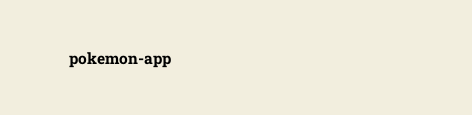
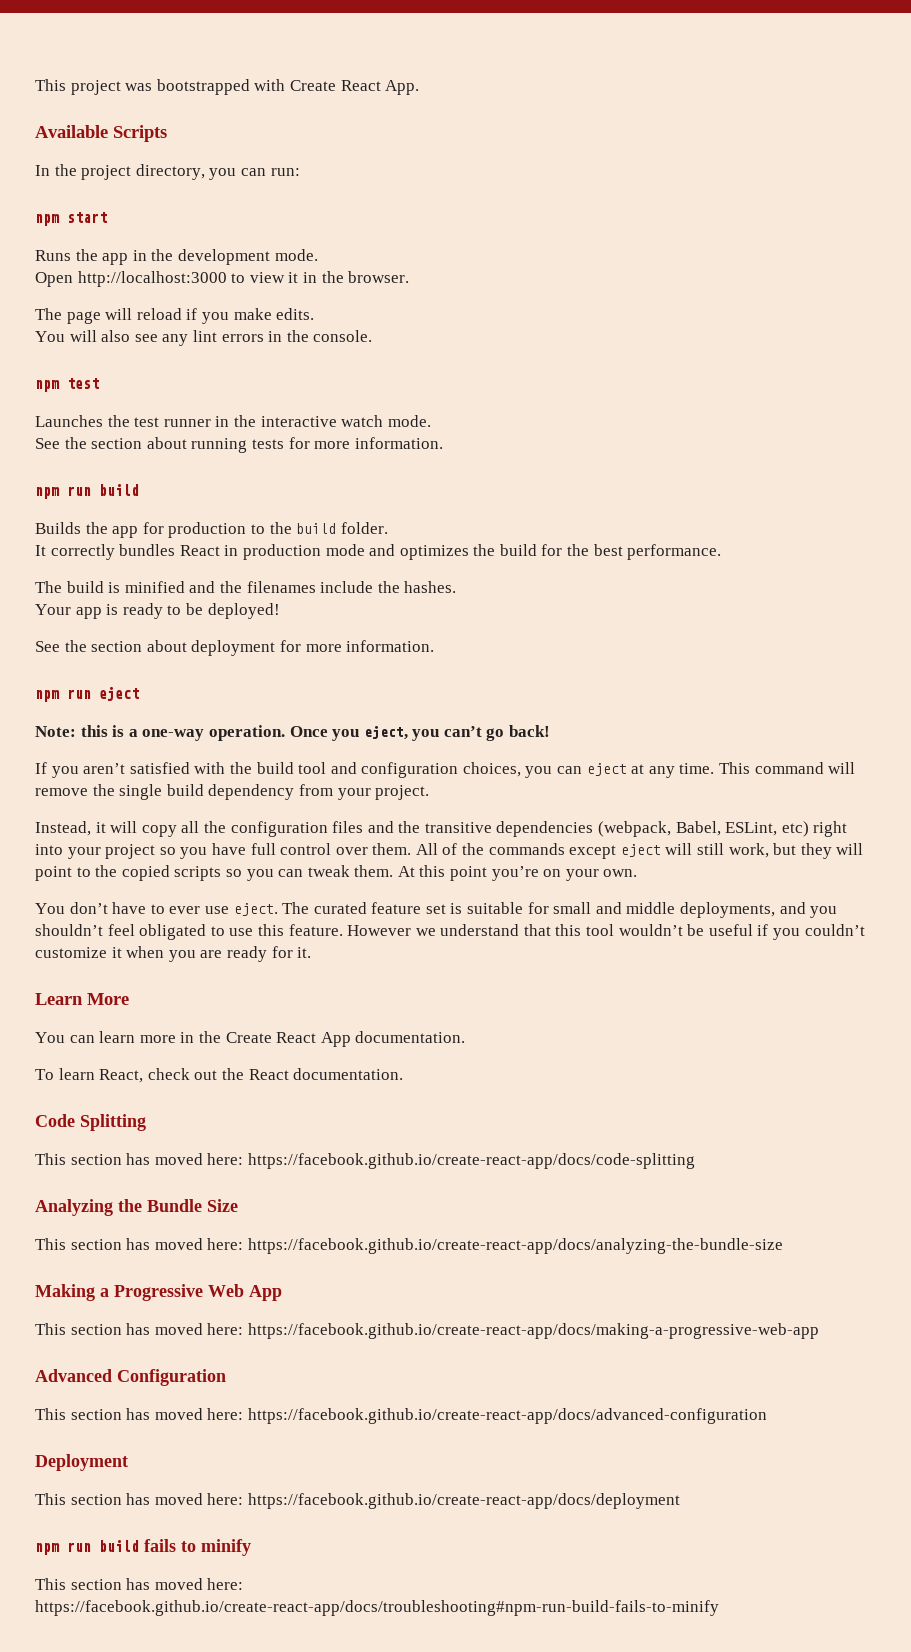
[69,52,171,68] pokemon-app -> [35,79,420,95] [35,125,167,142] [35,164,300,180] [35,212,107,226] [35,249,318,265] [35,271,410,287] [35,308,315,324] [35,330,373,346] [35,378,99,392] [35,415,431,427] [35,437,443,453] [35,484,139,499] [35,522,388,538] [35,544,722,560] [35,581,457,593] [35,603,280,619] [35,640,435,656] [35,686,139,702] [35,725,551,741] [35,762,856,778] [35,784,430,800] [35,821,848,837] [35,843,864,859] [35,865,638,881] [35,902,838,918] [35,924,865,940] [35,946,312,962] [35,993,129,1005] [35,1031,466,1047] [35,1068,404,1083] [35,1114,146,1131] [35,1153,695,1169] [35,1199,238,1216] [35,1238,783,1254] [35,1284,282,1301] [35,1323,819,1339] [35,1369,226,1386] [35,1408,767,1424] [35,1454,128,1471] [35,1493,680,1509] [35,1539,251,1556] [35,1578,244,1590] [35,1600,719,1616] This project was bootstrapped with Create React App. // Available Scripts // In the project directory, you can run: // npm start // Runs the app in the development mode. // Open http://localhost:3000 to view it in the browser. // The page will reload if you make edits. // You will also see any lint errors in the console. // npm test // Launches the test runner in the interactive watch mode. // See the section about running tests for more information. // npm run build // Builds the app for production to the build folder. // It correctly bundles React in production mode and optimizes the build for the best performance. // The build is minified and the filenames include the hashes. // Your app is ready to be deployed! // See the section about deployment for more information. // npm run eject // Note: this is a one-way operation. Once you eject, you can’t go back! // If you aren’t satisfied with the build tool and configuration choices, you can eject at any time. This command will remove the single build dependency from your project. // Instead, it will copy all the configuration files and the transitive dependencies (webpack, Babel, ESLint, etc) right into your project so you have full control over them. All of the commands except eject will still work, but they will point to the copied scripts so you can tweak them. At this point you’re on your own. // You don’t have to ever use eject. The curated feature set is suitable for small and middle deployments, and you shouldn’t feel obligated to use this feature. However we understand that this tool wouldn’t be useful if you couldn’t customize it when you are ready for it. // Learn More // You can learn more in the Create React App documentation. // To learn React, check out the React documentation. // Code Splitting // This section has moved here: https://facebook.github.io/create-react-app/docs/code-splitting // Analyzing the Bundle Size // This section has moved here: https://facebook.github.io/create-react-app/docs/analyzing-the-bundle-size // Making a Progressive Web App // This section has moved here: https://facebook.github.io/create-react-app/docs/making-a-progressive-web-app // Advanced Configuration // This section has moved here: https://facebook.github.io/create-react-app/docs/advanced-configuration // Deployment // This section has moved here: https://facebook.github.io/create-react-app/docs/deployment // npm run build fails to minify // This section has moved here: https://facebook.github.io/create-react-app/docs/troubleshooting#npm-run-build-fails-to-minify

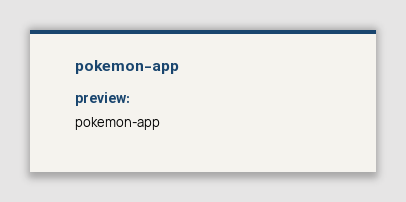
[35,79,420,95] [35,125,167,142] [35,164,300,180] [35,212,107,226] [35,249,318,265] [35,271,410,287] [35,308,315,324] [35,330,373,346] [35,378,99,392] [35,415,431,427] [35,437,443,453] [35,484,139,499] [35,522,388,538] [35,544,722,560] [35,581,457,593] [35,603,280,619] [35,640,435,656] [35,686,139,702] [35,725,551,741] [35,762,856,778] [35,784,430,800] [35,821,848,837] [35,843,864,859] [35,865,638,881] [35,902,838,918] [35,924,865,940] [35,946,312,962] [35,993,129,1005] [35,1031,466,1047] [35,1068,404,1083] [35,1114,146,1131] [35,1153,695,1169] [35,1199,238,1216] [35,1238,783,1254] [35,1284,282,1301] [35,1323,819,1339] [35,1369,226,1386] [35,1408,767,1424] [35,1454,128,1471] [35,1493,680,1509] [35,1539,251,1556] [35,1578,244,1590] [35,1600,719,1616] This project was bootstrapped with Create React App. // Available Scripts // In the project directory, you can run: // npm start // Runs the app in the development mode. // Open http://localhost:3000 to view it in the browser. // The page will reload if you make edits. // You will also see any lint errors in the console. // npm test // Launches the test runner in the interactive watch mode. // See the section about running tests for more information. // npm run build // Builds the app for production to the build folder. // It correctly bundles React in production mode and optimizes the build for the best performance. // The build is minified and the filenames include the hashes. // Your app is ready to be deployed! // See the section about deployment for more information. // npm run eject // Note: this is a one-way operation. Once you eject, you can’t go back! // If you aren’t satisfied with the build tool and configuration choices, you can eject at any time. This command will remove the single build dependency from your project. // Instead, it will copy all the configuration files and the transitive dependencies (webpack, Babel, ESLint, etc) right into your project so you have full control over them. All of the commands except eject will still work, but they will point to the copied scripts so you can tweak them. At this point you’re on your own. // You don’t have to ever use eject. The curated feature set is suitable for small and middle deployments, and you shouldn’t feel obligated to use this feature. However we understand that this tool wouldn’t be useful if you couldn’t customize it when you are ready for it. // Learn More // You can learn more in the Create React App documentation. // To learn React, check out the React documentation. // Code Splitting // This section has moved here: https://facebook.github.io/create-react-app/docs/code-splitting // Analyzing the Bundle Size // This section has moved here: https://facebook.github.io/create-react-app/docs/analyzing-the-bundle-size // Making a Progressive Web App // This section has moved here: https://facebook.github.io/create-react-app/docs/making-a-progressive-web-app // Advanced Configuration // This section has moved here: https://facebook.github.io/create-react-app/docs/advanced-configuration // Deployment // This section has moved here: https://facebook.github.io/create-react-app/docs/deployment // npm run build fails to minify // This section has moved here: https://facebook.github.io/create-react-app/docs/troubleshooting#npm-run-build-fails-to-minify -> [75,60,179,74] [75,92,130,106] [75,117,160,130] pokemon-app // preview: // pokemon-app

